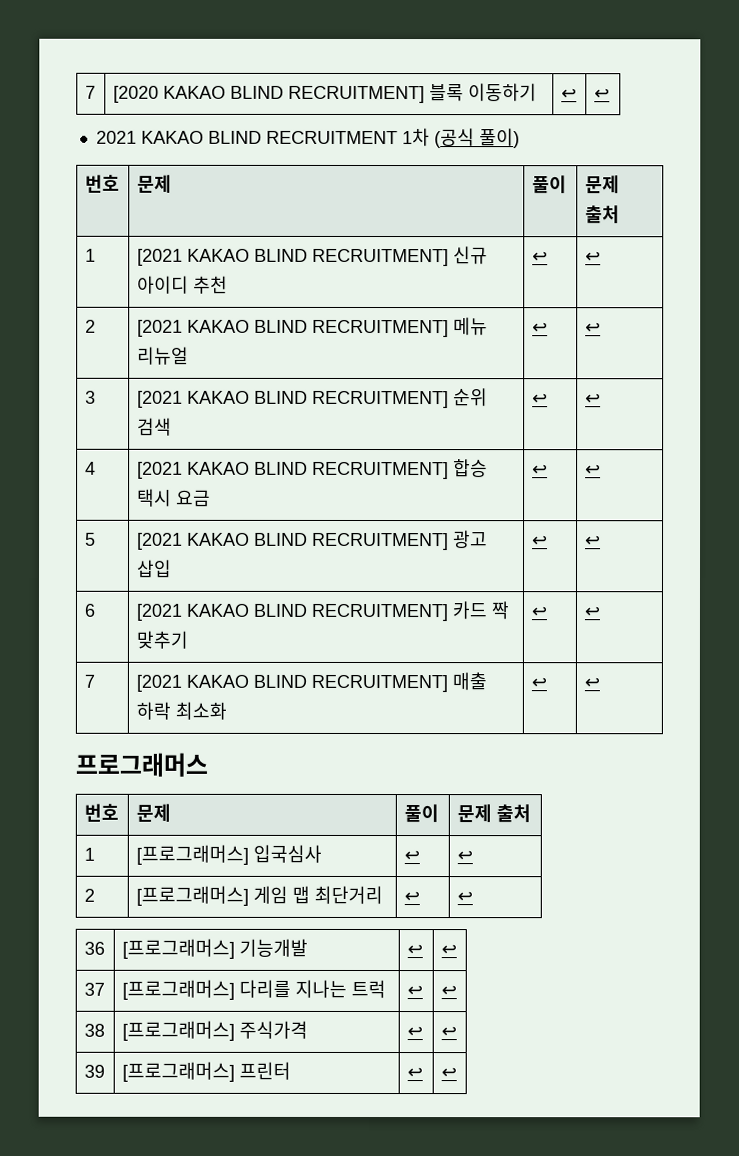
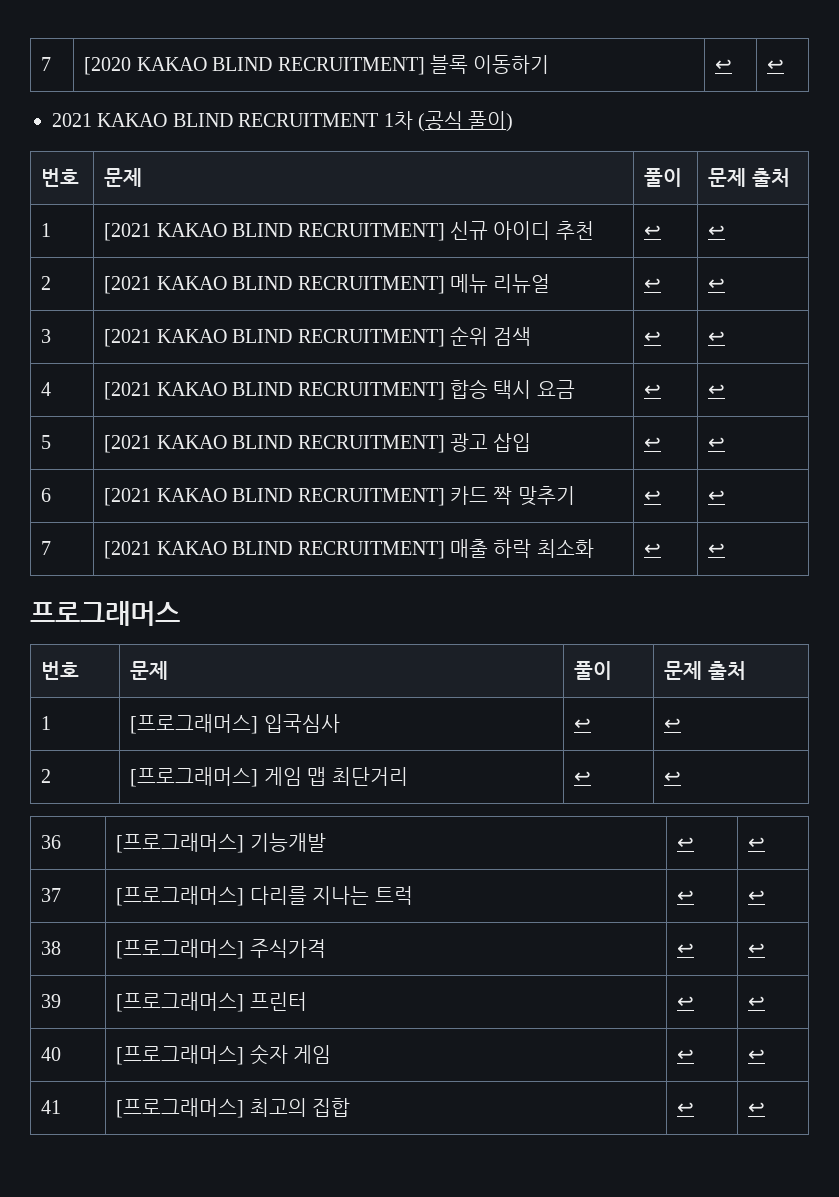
(457, 1073) none -> [41,1047,62,1061] [116,1044,332,1065] [677,1049,695,1061] [748,1049,766,1061] [41,1100,62,1114] [116,1098,351,1118] [677,1102,695,1114] [748,1102,766,1114] // 40 | [프로그래머스] 숫자 게임 | ↩ | ↩ // 41 | [프로그래머스] 최고의 집합 | ↩ | ↩

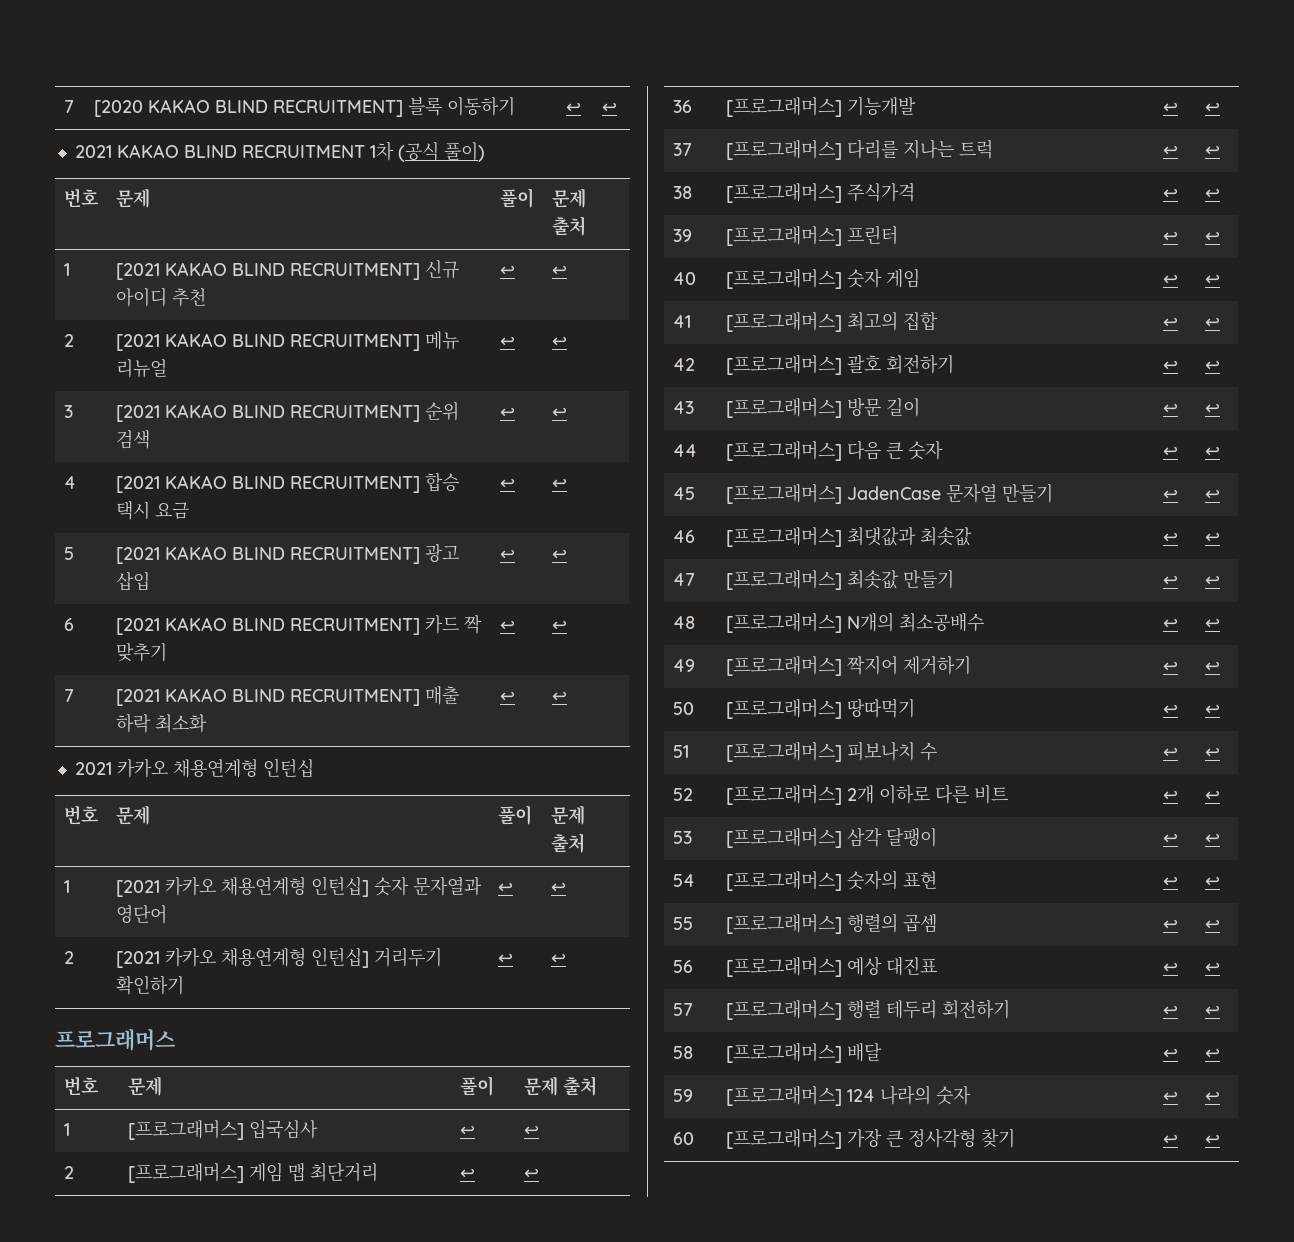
(726, 549) none -> [74,758,314,778] [63,805,99,825] [115,805,150,825] [497,805,532,825] [550,805,585,825] [550,833,585,853] [63,880,70,893] [115,876,482,897] [115,905,167,924] [497,882,513,893] [550,882,566,893] [63,951,74,964] [115,947,442,968] [115,975,184,995] [497,953,513,964] [550,953,566,964] // 2021 카카오 채용연계형 인턴십 // 번호 | 문제 | 풀이 | 문제 출처 // 1 | [2021 카카오 채용연계형 인턴십] 숫자 문자열과 영단어 | ↩ | ↩ // 2 | [2021 카카오 채용연계형 인턴십] 거리두기 확인하기 | ↩ | ↩
(766, 1108) none -> [672,358,695,371] [725,355,954,375] [1162,360,1178,371] [1204,360,1220,371] [672,401,694,414] [725,397,920,418] [1162,403,1178,414] [1204,403,1220,414] [672,444,697,457] [725,440,943,461] [1162,446,1178,457] [1204,446,1220,457] [672,487,695,500] [725,483,1053,504] [1162,489,1178,500] [1204,489,1220,500] [672,530,695,543] [725,527,972,547] [1162,532,1178,543] [1204,532,1220,543] [672,573,695,586] [725,570,954,590] [1162,575,1178,586] [1204,575,1220,586] [672,616,695,629] [725,612,984,633] [1162,618,1178,629] [1204,618,1220,629] [672,659,695,672] [725,655,971,676] [1162,661,1178,672] [1204,661,1220,672] [672,702,694,715] [725,698,915,719] [1162,704,1178,715] [1204,704,1220,715] [672,745,689,758] [725,741,937,762] [1162,747,1178,758] [1204,747,1220,758] [672,788,693,801] [725,784,1008,805] [1162,790,1178,801] [1204,790,1220,801] [672,831,692,844] [725,828,937,848] [1162,833,1178,844] [1204,833,1220,844] [672,874,695,887] [725,870,937,891] [1162,876,1178,887] [1204,876,1220,887] [672,917,693,930] [725,913,937,934] [1162,919,1178,930] [1204,919,1220,930] [672,960,693,973] [725,957,937,977] [1162,962,1178,973] [1204,962,1220,973] [672,1003,693,1016] [725,1000,1010,1020] [1162,1005,1178,1016] [1204,1005,1220,1016] [672,1046,693,1059] [725,1043,882,1063] [1162,1048,1178,1059] [1204,1048,1220,1059] [672,1089,693,1102] [725,1085,971,1106] [1162,1091,1178,1102] [1204,1091,1220,1102] [672,1132,694,1145] [725,1128,1015,1149] [1162,1134,1178,1145] [1204,1134,1220,1145] // 42 | [프로그래머스] 괄호 회전하기 | ↩ | ↩ // 43 | [프로그래머스] 방문 길이 | ↩ | ↩ // 44 | [프로그래머스] 다음 큰 숫자 | ↩ | ↩ // 45 | [프로그래머스] JadenCase 문자열 만들기 | ↩ | ↩ // 46 | [프로그래머스] 최댓값과 최솟값 | ↩ | ↩ // 47 | [프로그래머스] 최솟값 만들기 | ↩ | ↩ // 48 | [프로그래머스] N개의 최소공배수 | ↩ | ↩ // 49 | [프로그래머스] 짝지어 제거하기 | ↩ | ↩ // 50 | [프로그래머스] 땅따먹기 | ↩ | ↩ // 51 | [프로그래머스] 피보나치 수 | ↩ | ↩ // 52 | [프로그래머스] 2개 이하로 다른 비트 | ↩ | ↩ // 53 | [프로그래머스] 삼각 달팽이 | ↩ | ↩ // 54 | [프로그래머스] 숫자의 표현 | ↩ | ↩ // 55 | [프로그래머스] 행렬의 곱셈 | ↩ | ↩ // 56 | [프로그래머스] 예상 대진표 | ↩ | ↩ // 57 | [프로그래머스] 행렬 테두리 회전하기 | ↩ | ↩ // 58 | [프로그래머스] 배달 | ↩ | ↩ // 59 | [프로그래머스] 124 나라의 숫자 | ↩ | ↩ // 60 | [프로그래머스] 가장 큰 정사각형 찾기 | ↩ | ↩

